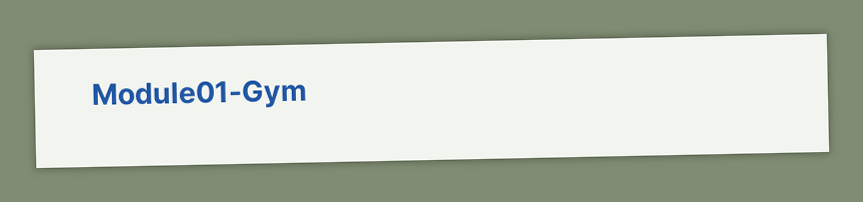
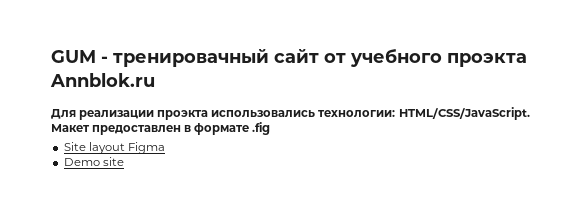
[91,78,308,111] Module01-Gym -> [51,49,527,67] [50,73,155,87] [51,107,530,120] [51,122,271,135] [63,142,165,154] [63,157,124,166] GUM - тренировачный сайт от учебного проэкта Annblok.ru // Для реализации проэкта использовались технологии: HTML/CSS/JavaScript. Макет предоставлен в формате .fig // Site layout Figma // Demo site

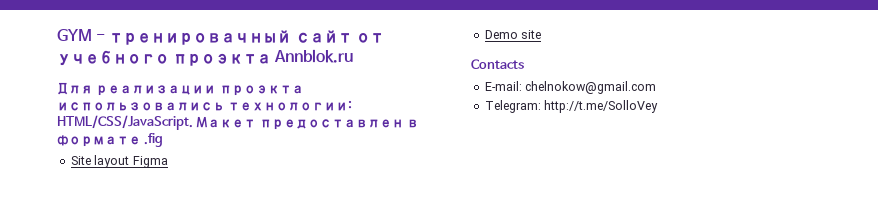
[51,50,96,63] GUM -> [57,29,92,41] GYM
(124, 161) none -> [471,59,524,69] [484,81,657,94] [484,100,659,113] // Contacts // E-mail: chelnokow@gmail.com // Telegram: http://t.me/SolloVey

